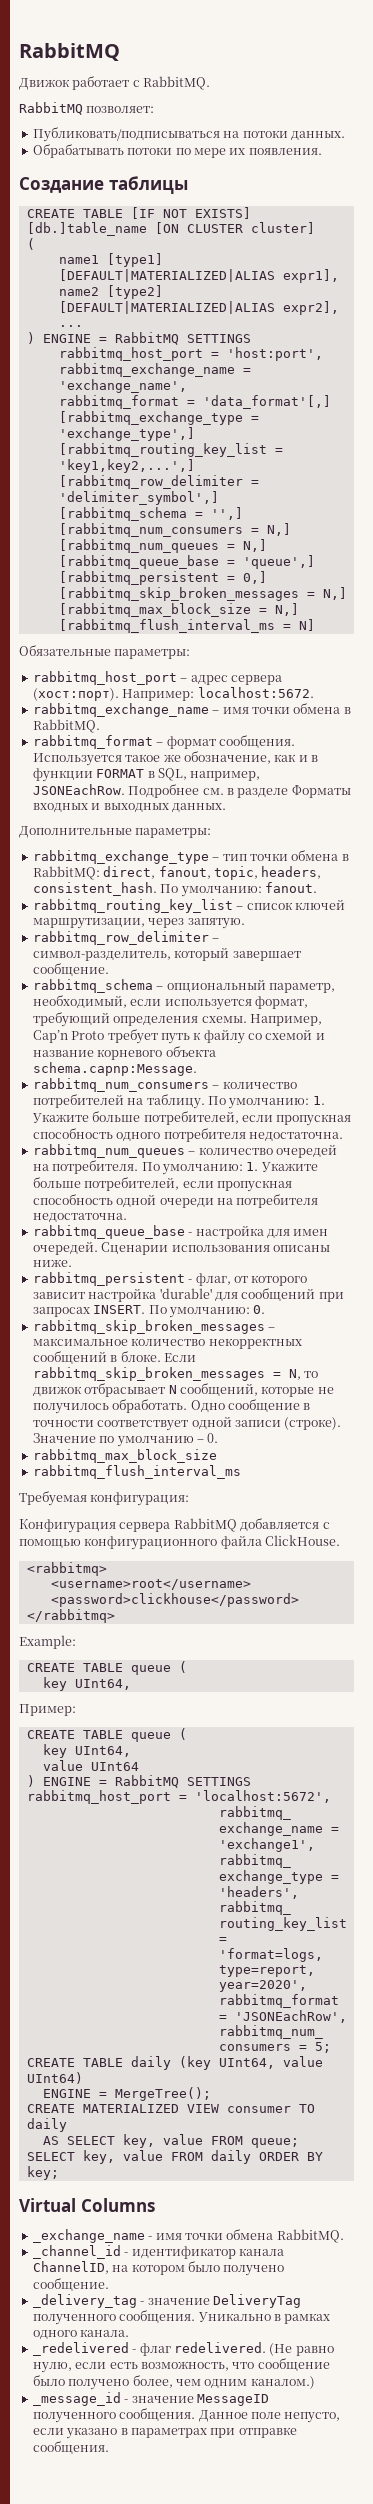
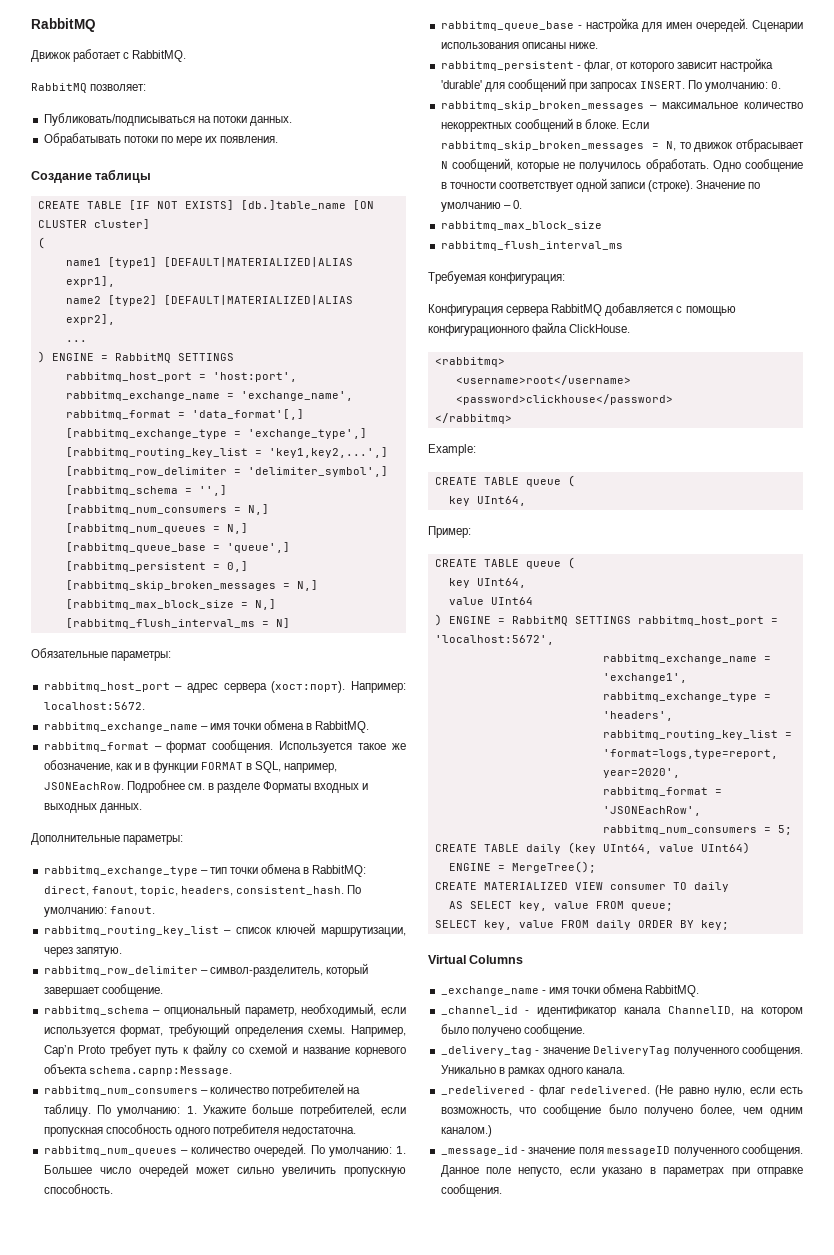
[275,1144,337,1158] [32,1160,318,1175] [32,1177,292,1192] [32,1194,319,1208] [32,1213,127,1223] очередей на потребителя. По умолчанию: 1. Укажите больше потребителей, если пропускная способность одной очереди на потребителя недостаточна. -> [254,1143,407,1157] [43,1163,407,1177] [43,1184,113,1194] очередей. По умолчанию: 1. Большее число очередей может сильно увеличить пропускную способность.
[196,2394,269,2406] MessageID -> [578,1146,671,1156] поля messageID

